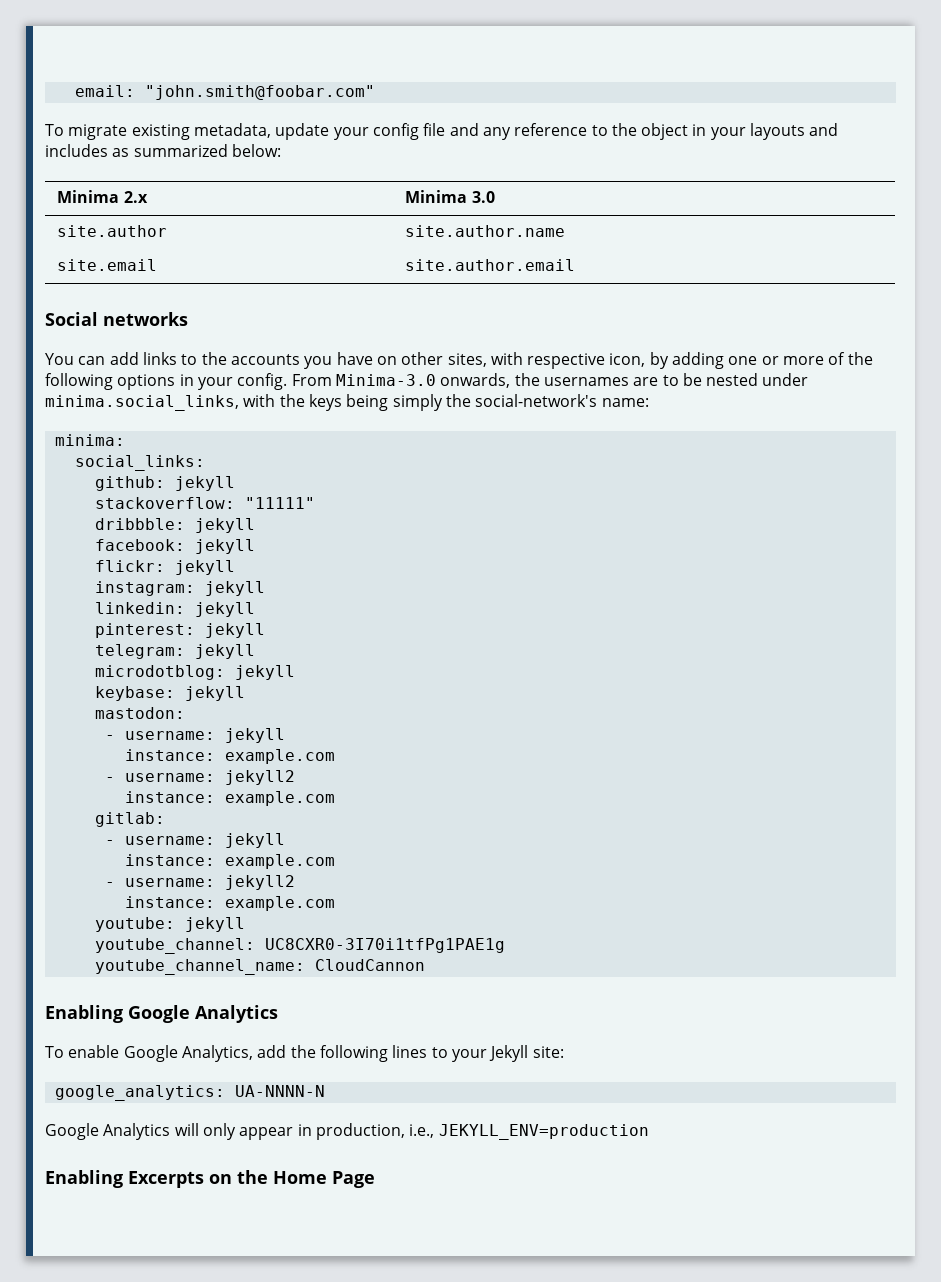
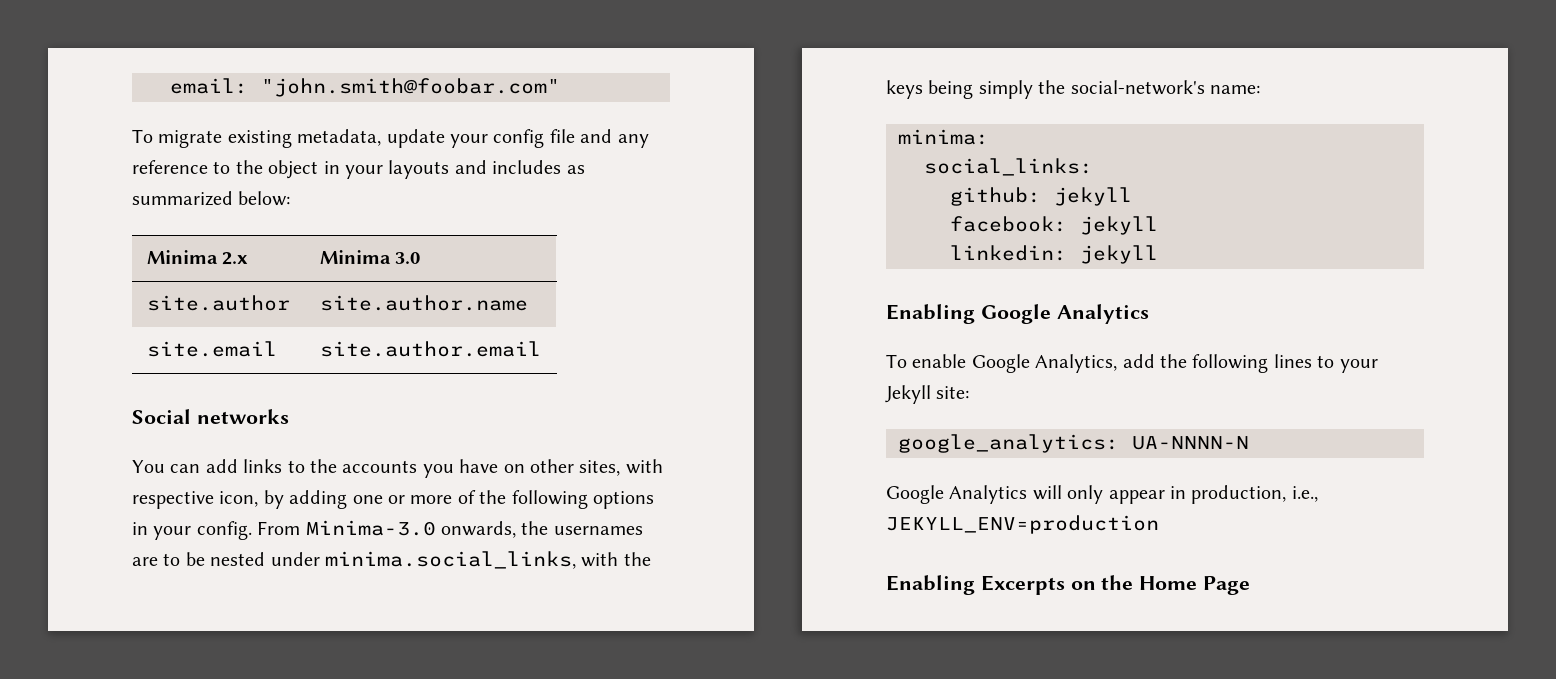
[94,497,315,509] [94,518,255,533] [94,539,255,554] [94,560,235,575] [94,581,265,596] [94,602,255,617] [94,623,265,638] [94,644,255,659] [94,665,295,680] [94,686,245,701] [94,707,185,719] [104,728,285,743] [124,749,335,764] [104,770,295,785] [124,791,335,806] [94,812,165,827] [104,833,285,848] [124,854,335,869] [104,875,295,890] [124,896,335,911] [94,917,245,932] [94,938,505,954] [94,959,425,975] stackoverflow: "11111" // dribbble: jekyll // facebook: jekyll // flickr: jekyll // instagram: jekyll // linkedin: jekyll // pinterest: jekyll // telegram: jekyll // microdotblog: jekyll // keybase: jekyll // mastodon: // - username: jekyll // instance: example.com // - username: jekyll2 // instance: example.com // gitlab: // - username: jekyll // instance: example.com // - username: jekyll2 // instance: example.com // youtube: jekyll // youtube_channel: UC8CXR0-3I70i1tfPg1PAE1g // youtube_channel_name: CloudCannon -> [950,216,1158,235] [950,245,1158,264] facebook: jekyll // linkedin: jekyll

